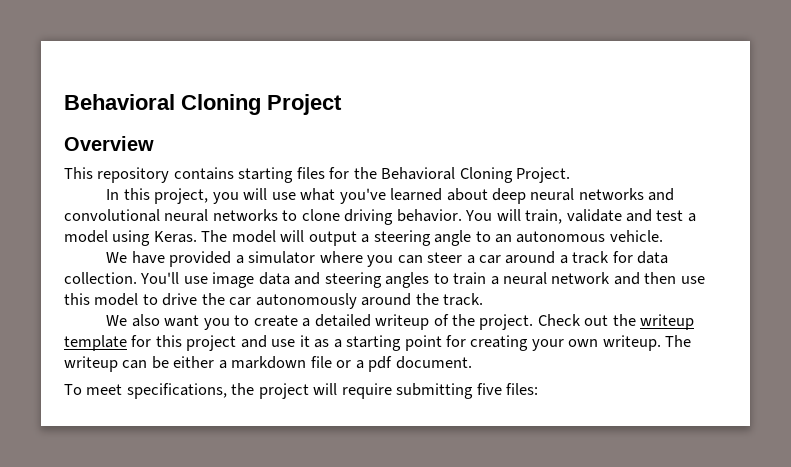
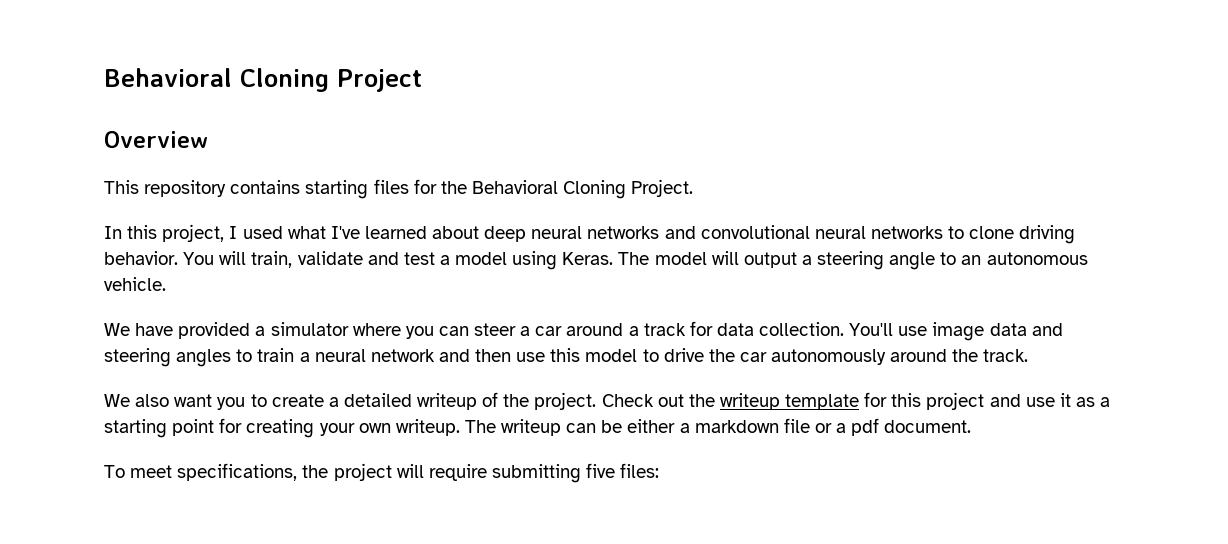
[212,188,386,204] you will use what you've -> [229,226,360,239] I used what I've

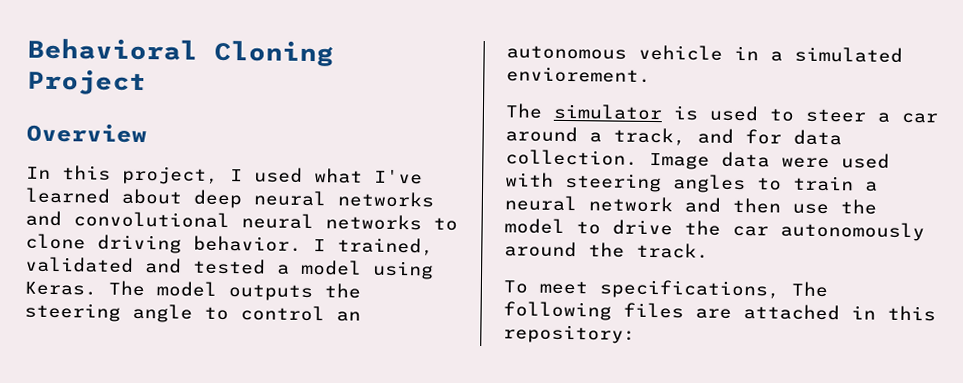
[104,179,694,199] // This repository contains starting files for the Behavioral Cloning Project. -> (147, 133) none
[183,251,435,268] You will train, validate and test -> [313,237,434,256] [25,256,266,275] I trained, validated and tested
[711,251,812,268] will output a -> [228,283,361,302] outputs the
(957, 258) none -> [240,305,325,322] control
[104,277,166,291] [104,322,469,339] vehicle. // We have provided a simulator where you can -> [638,44,903,63] [506,66,651,83] [505,103,794,122] vehicle in a simulated enviorement. // The simulator is used to
[643,323,686,336] track -> [613,127,734,146] track, and
[849,322,1063,341] You'll use image data and -> [649,151,890,170] [505,172,554,187] Image data were used with
[550,348,581,362] this -> [840,199,877,215] the
[104,392,1111,410] [104,418,972,438] [104,463,660,483] We also want you to create a detailed writeup of the project. Check out the writeup template for this project and use it as a starting point for creating your own writeup. The writeup can be either a markdown file or a pdf document. // To meet specifications, the project will require submitting five files: -> [503,279,828,300] [503,301,936,322] [503,324,636,344] To meet specifications, The following files are attached in this repository:

